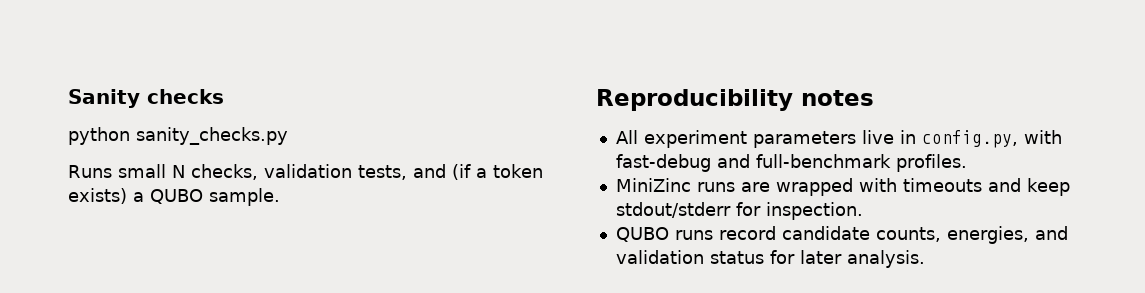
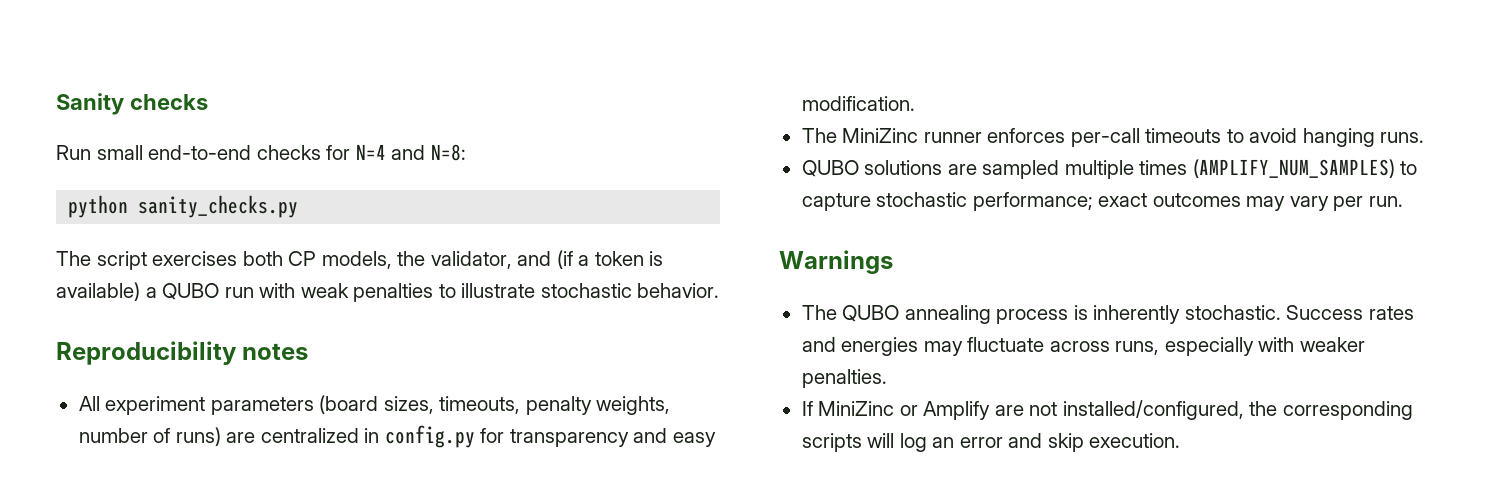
[68,127,288,145] [68,164,543,180] [68,188,280,206] python sanity_checks.py // Runs small N checks, validation tests, and (if a token exists) a QUBO sample. -> [56,144,466,161] [68,195,299,218] [56,250,664,270] [56,282,720,302] Run small end-to-end checks for N=4 and N=8: // python sanity_checks.py // The script exercises both CP models, the validator, and (if a token is available) a QUBO run with weak penalties to illustrate stochastic behavior.
[861,130,1062,148] [615,154,967,172] [615,178,1070,196] [615,202,863,220] [615,226,1068,244] [615,250,925,268] live in config.py, with fast-debug and full-benchmark profiles. // MiniZinc runs are wrapped with timeouts and keep stdout/stderr for inspection. // QUBO runs record candidate counts, energies, and validation status for later analysis. -> [319,395,671,415] [78,425,716,448] [801,96,915,111] [801,128,1425,147] [801,159,1418,179] [801,192,1403,211] [779,250,893,274] [801,305,1414,324] [801,337,1365,356] [801,369,887,388] [801,400,1413,420] [801,433,1181,452] (board sizes, timeouts, penalty weights, number of runs) are centralized in config.py for transparency and easy modification. // The MiniZinc runner enforces per-call timeouts to avoid hanging runs. // QUBO solutions are sampled multiple times (AMPLIFY_NUM_SAMPLES) to capture stochastic performance; exact outcomes may vary per run. // Warnings // The QUBO annealing process is inherently stochastic. Success rates and energies may fluctuate across runs, especially with weaker penalties. // If MiniZinc or Amplify are not installed/configured, the corresponding scripts will log an error and skip execution.

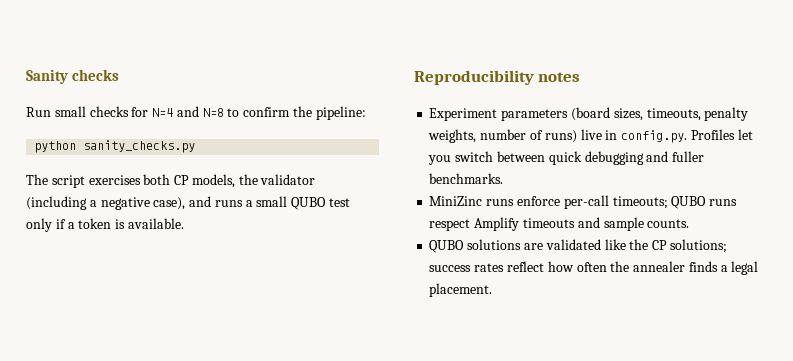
[148,145,252,160] end-to-end -> (86, 111) none
[430,144,466,161] N=8: -> [202,106,366,120] N=8 to confirm the pipeline:
[430,250,664,269] [56,282,720,302] validator, and (if a token is available) a QUBO run with weak penalties to illustrate stochastic behavior. -> [260,174,316,185] [26,196,351,210] [26,218,184,232] validator (including a negative case), and runs a small QUBO test only if a token is available.
[78,396,206,415] All experiment -> [429,108,498,121] Experiment
[226,425,716,448] [801,96,915,111] [801,128,1425,147] [801,159,1418,179] [801,192,1403,211] [779,250,893,274] [801,305,1414,324] [801,337,1365,356] [801,369,887,388] [801,400,1413,420] [801,433,1181,452] are centralized in config.py for transparency and easy modification. // The MiniZinc runner enforces per-call timeouts to avoid hanging runs. // QUBO solutions are sampled multiple times (AMPLIFY_NUM_SAMPLES) to capture stochastic performance; exact outcomes may vary per run. // Warnings // The QUBO annealing process is inherently stochastic. Success rates and energies may fluctuate across runs, especially with weaker penalties. // If MiniZinc or Amplify are not installed/configured, the corresponding scripts will log an error and skip execution. -> [580,129,753,143] [428,151,705,165] [429,173,504,184] [429,195,738,209] [429,217,690,231] [429,239,727,253] [429,261,759,275] [429,283,493,297] live in config.py. Profiles let you switch between quick debugging and fuller benchmarks. // MiniZinc runs enforce per-call timeouts; QUBO runs respect Amplify timeouts and sample counts. // QUBO solutions are validated like the CP solutions; success rates reflect how often the annealer finds a legal placement.

